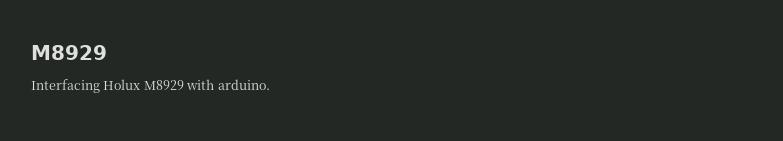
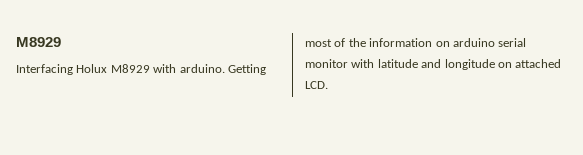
(270, 84) none -> [227,64,266,75] [305,38,527,47] [305,59,562,70] [305,81,328,89] Getting most of the information on arduino serial monitor with latitude and longitude on attached LCD.

